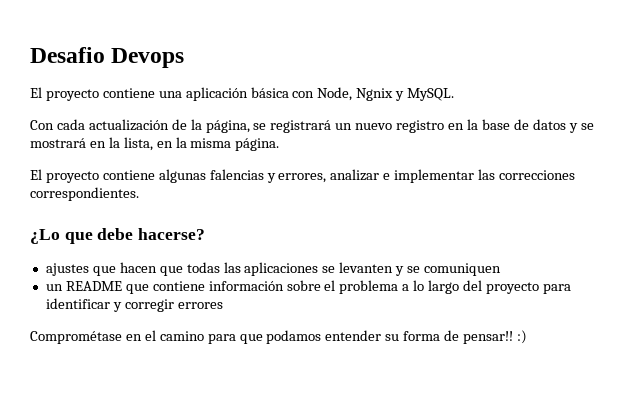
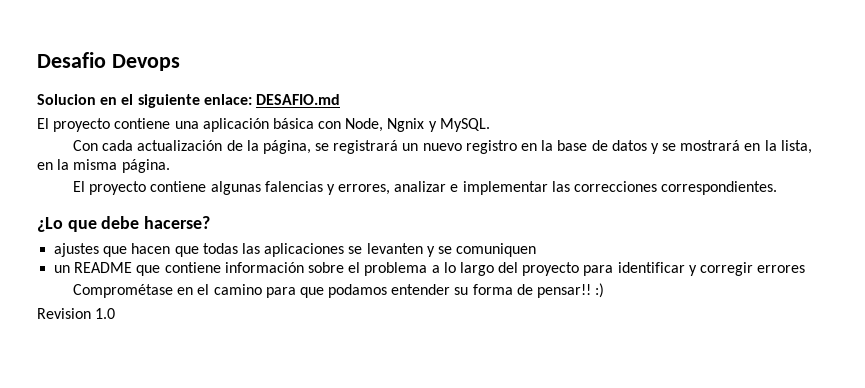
(185, 58) none -> [37,94,340,108] // Solucion en el siguiente enlace: DESAFIO.md
(527, 337) none -> [37,308,116,319] // Revision 1.0

